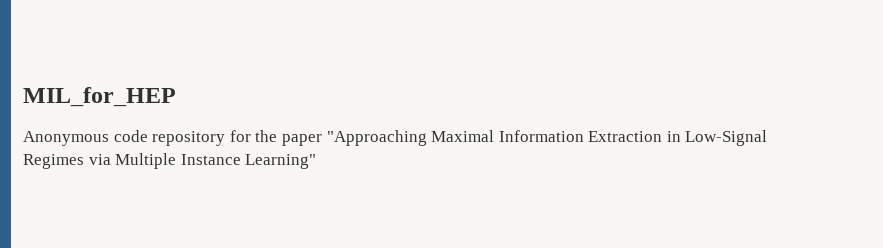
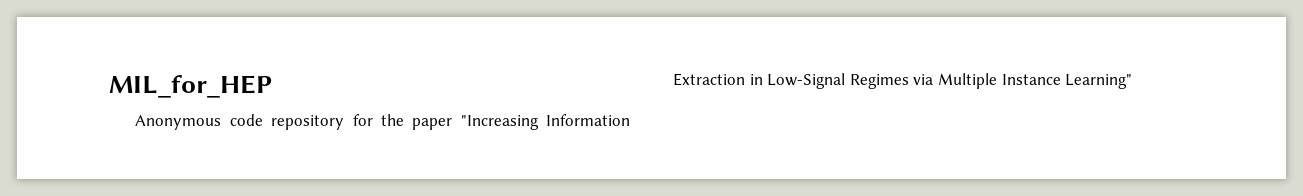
[326,130,495,146] "Approaching Maximal -> [460,115,539,130] "Increasing

